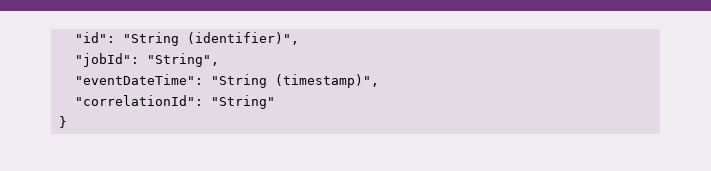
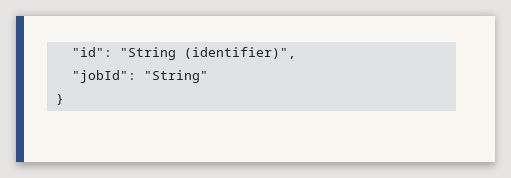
[146,53,219,67] [74,74,379,88] [74,95,203,106] "String", // "eventDateTime": "String (timestamp)", // "correlationId": -> (136, 76) none

